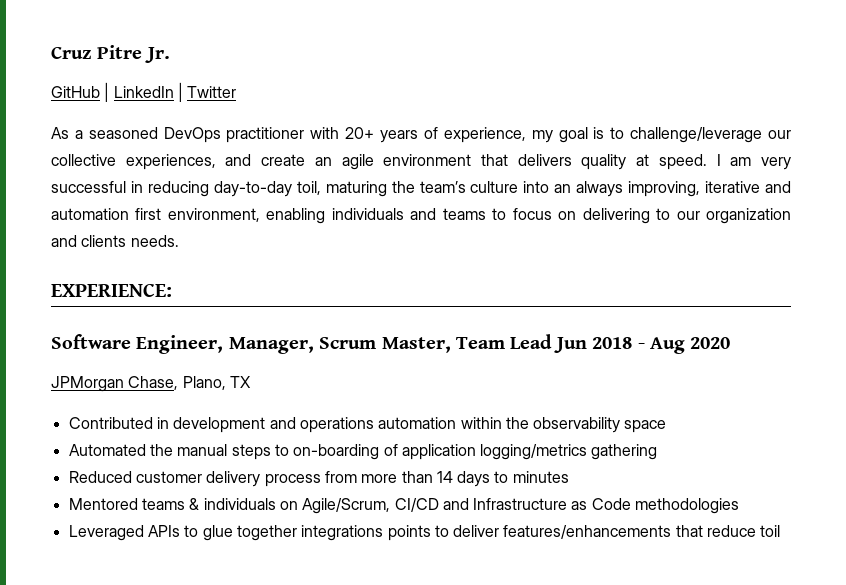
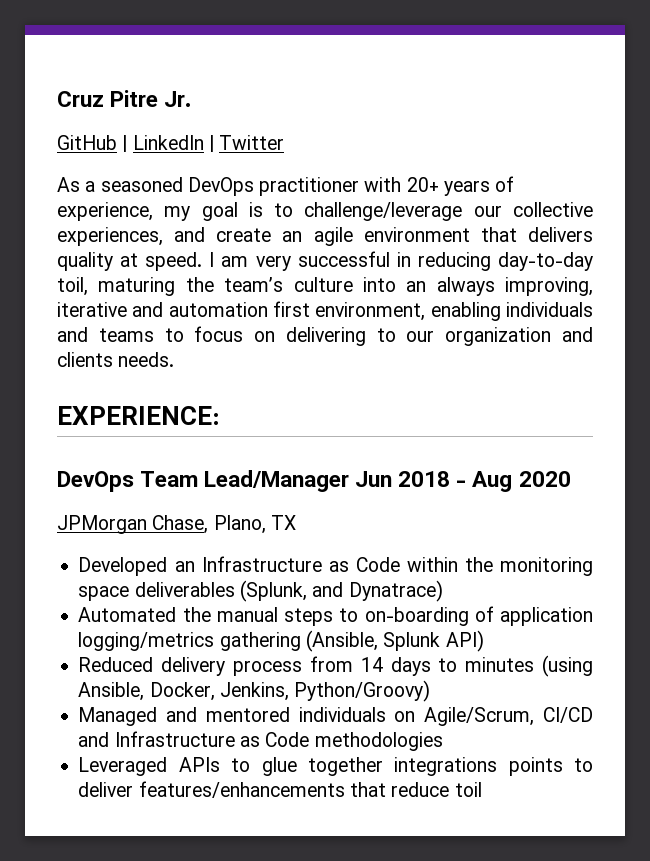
[51,334,553,354] Software Engineer, Manager, Scrum Master, Team Lead -> [57,470,350,492] DevOps Team Lead/Manager
[68,417,457,433] Contributed in development and operations automation -> [78,556,400,576] Developed an Infrastructure as Code
[533,417,621,433] observability -> [499,557,593,576] monitoring
(667, 426) none -> [134,580,443,602] deliverables (Splunk, and Dynatrace)
(658, 452) none -> [305,630,484,652] (Ansible, Splunk API)
[135,471,202,483] customer -> (154, 664) none
[361,471,433,483] more than -> (353, 664) none
[68,498,200,510] // Mentored teams & -> [542,655,594,677] [78,680,431,702] [78,707,290,726] (using Ansible, Docker, Jenkins, Python/Groovy) // Managed and mentored

